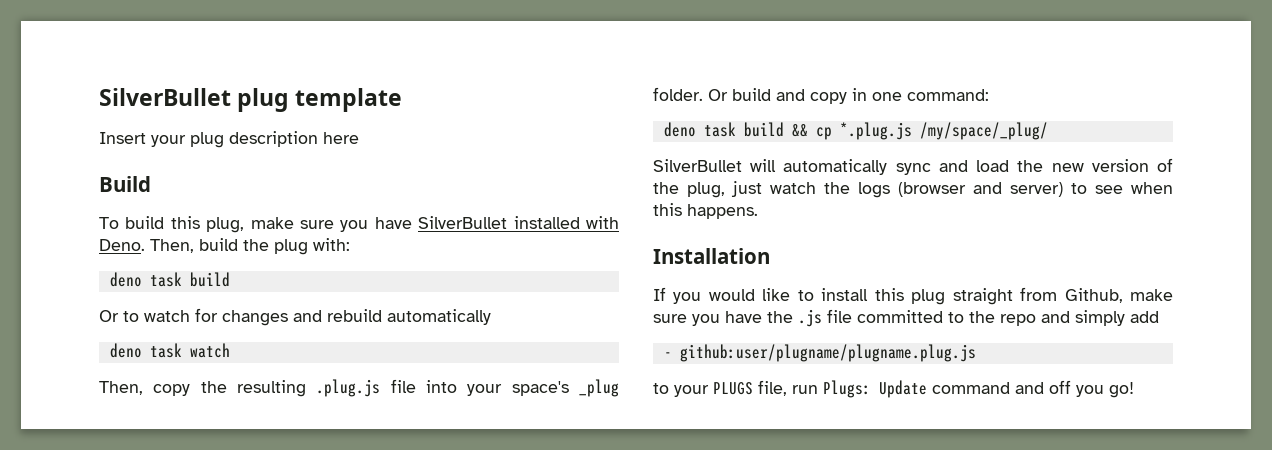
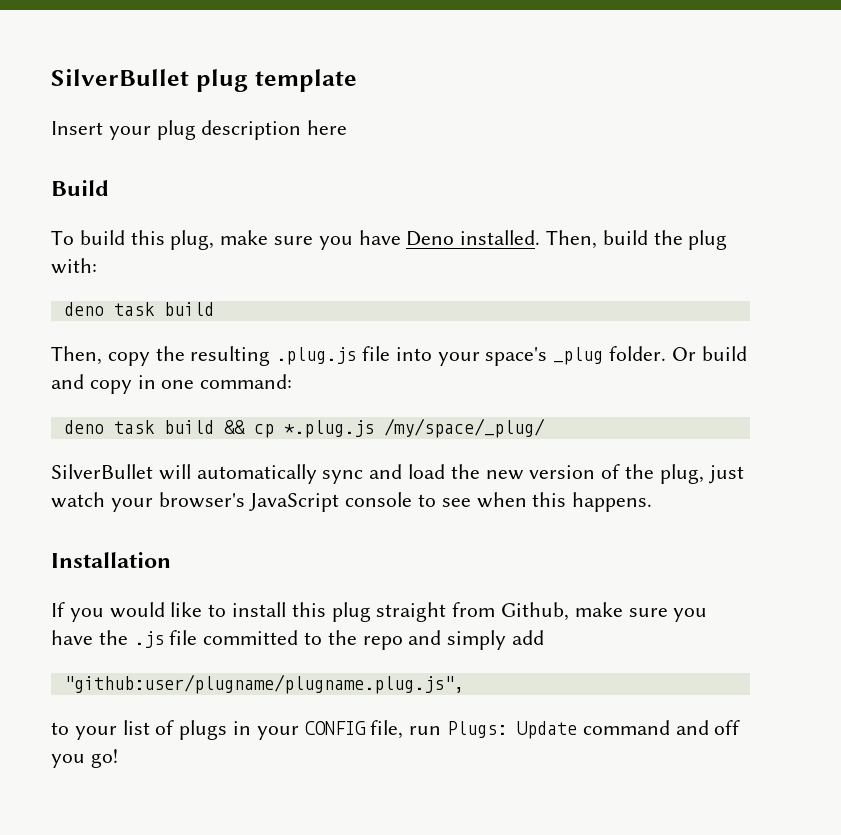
[418,216,619,229] [99,239,145,251] SilverBullet installed with Deno. -> [406,230,541,246] Deno installed.
[99,308,491,326] [109,343,230,358] // Or to watch for changes and rebuild automatically // deno task watch -> (214, 309) none
[824,182,1063,198] the logs (browser and server) -> [110,492,413,512] your browser's JavaScript console
[663,344,976,362] - github:user/plugname/plugname.plug.js -> [63,674,464,694] "github:user/plugname/plugname.plug.js",
[713,382,753,395] PLUGS -> [122,720,366,740] list of plugs in your CONFIG

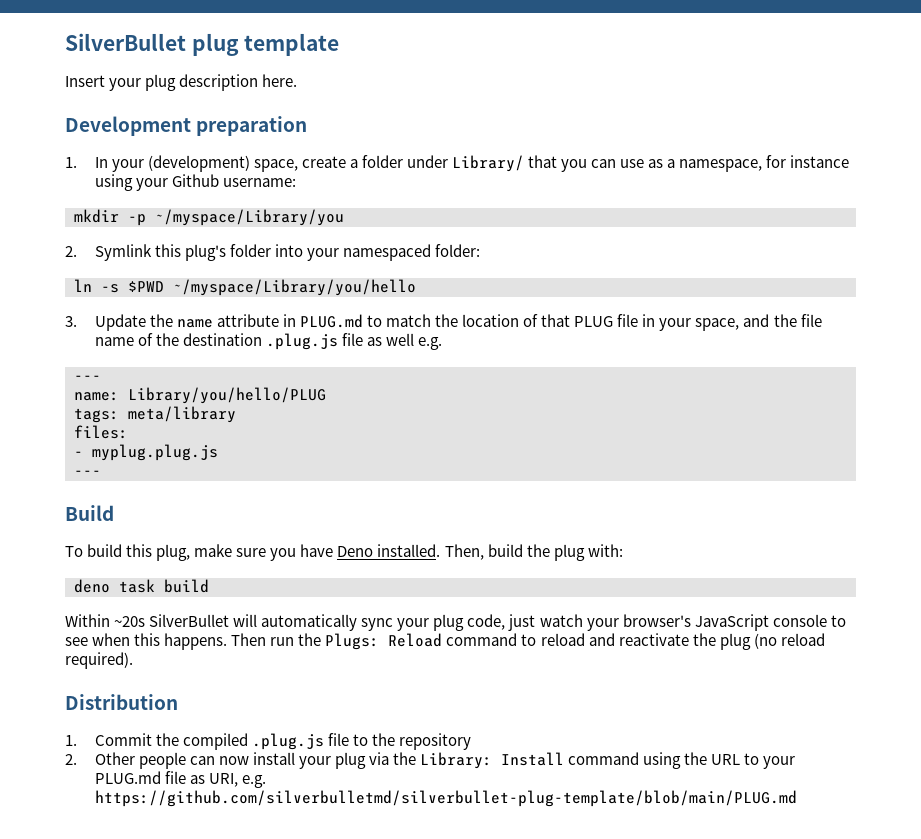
[307,120,348,135] here -> [262,74,298,87] [65,116,308,136] [65,155,850,172] [94,174,296,191] [74,209,344,226] [65,244,480,261] [74,279,416,296] [65,314,822,331] [94,333,442,350] [74,375,101,381] [74,387,326,404] [74,406,236,423] [74,425,128,439] [74,444,218,461] [74,470,101,476] here. // Development preparation // 1. In your (development) space, create a folder under Library/ that you can use as a namespace, for instance using your Github username: // mkdir -p ~/myspace/Library/you // 2. Symlink this plug's folder into your namespaced folder: // ln -s $PWD ~/myspace/Library/you/hello // 3. Update the name attribute in PLUG.md to match the location of that PLUG file in your space, and the file name of the destination .plug.js file as well e.g. // --- // name: Library/you/hello/PLUG // tags: meta/library // files: // - myplug.plug.js // ---
[51,346,747,366] [51,374,293,394] [63,418,545,438] [51,464,704,484] Then, copy the resulting .plug.js file into your space's _plug folder. Or build and copy in one command: // deno task build && cp *.plug.js /my/space/_plug/ // SilverBullet will automatically sync and load the new version of the plug, -> [65,614,506,631] Within ~20s SilverBullet will automatically sync your plug code,
[51,552,171,568] [51,602,708,622] [51,630,545,650] [63,674,464,694] [51,720,741,740] [51,749,118,768] // Installation // If you would like to install this plug straight from Github, make sure you have the .js file committed to the repo and simply add // "github:user/plugname/plugname.plug.js", // to your list of plugs in your CONFIG file, run Plugs: Update command and off you go! -> [231,633,825,650] [65,652,133,669] [65,694,178,710] [65,733,471,750] [65,752,796,769] [94,771,266,788] [94,790,797,807] Then run the Plugs: Reload command to reload and reactivate the plug (no reload required). // Distribution // 1. Commit the compiled .plug.js file to the repository // 2. Other people can now install your plug via the Library: Install command using the URL to your PLUG.md file as URI, e.g. https://github.com/silverbulletmd/silverbullet-plug-template/blob/main/PLUG.md

